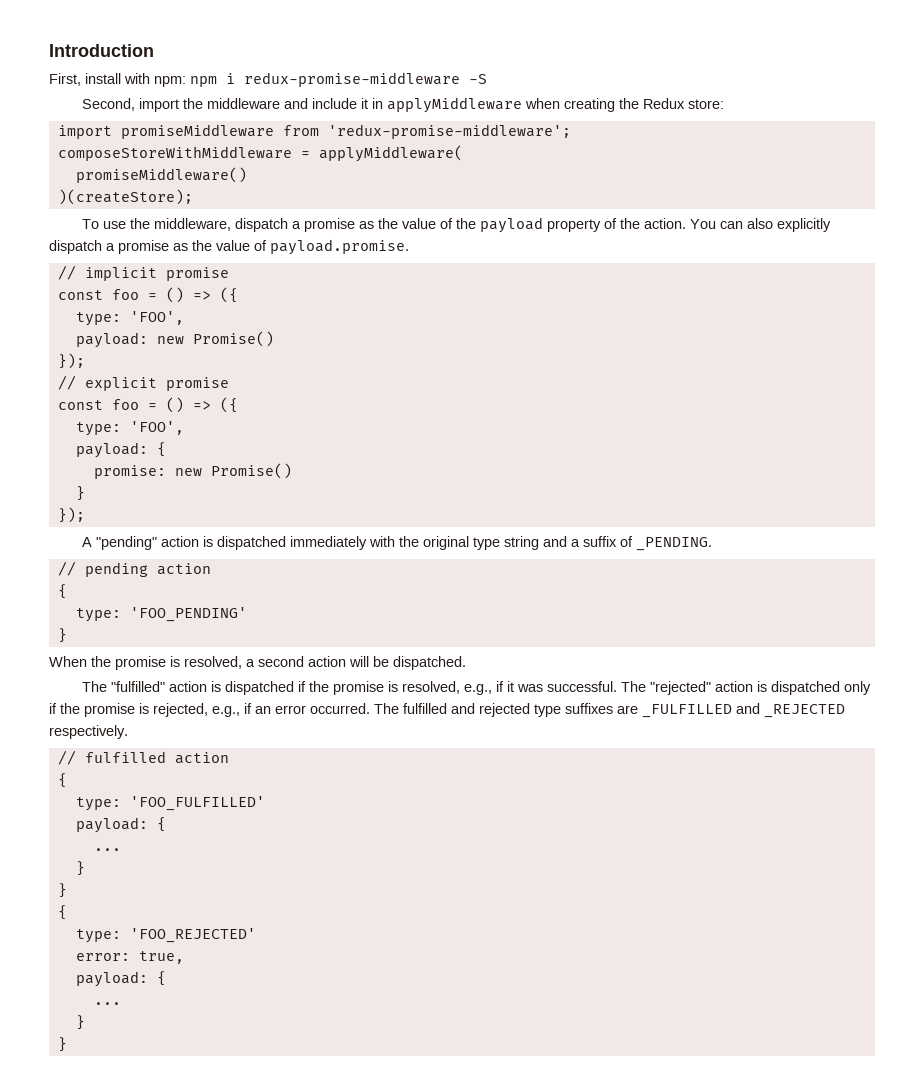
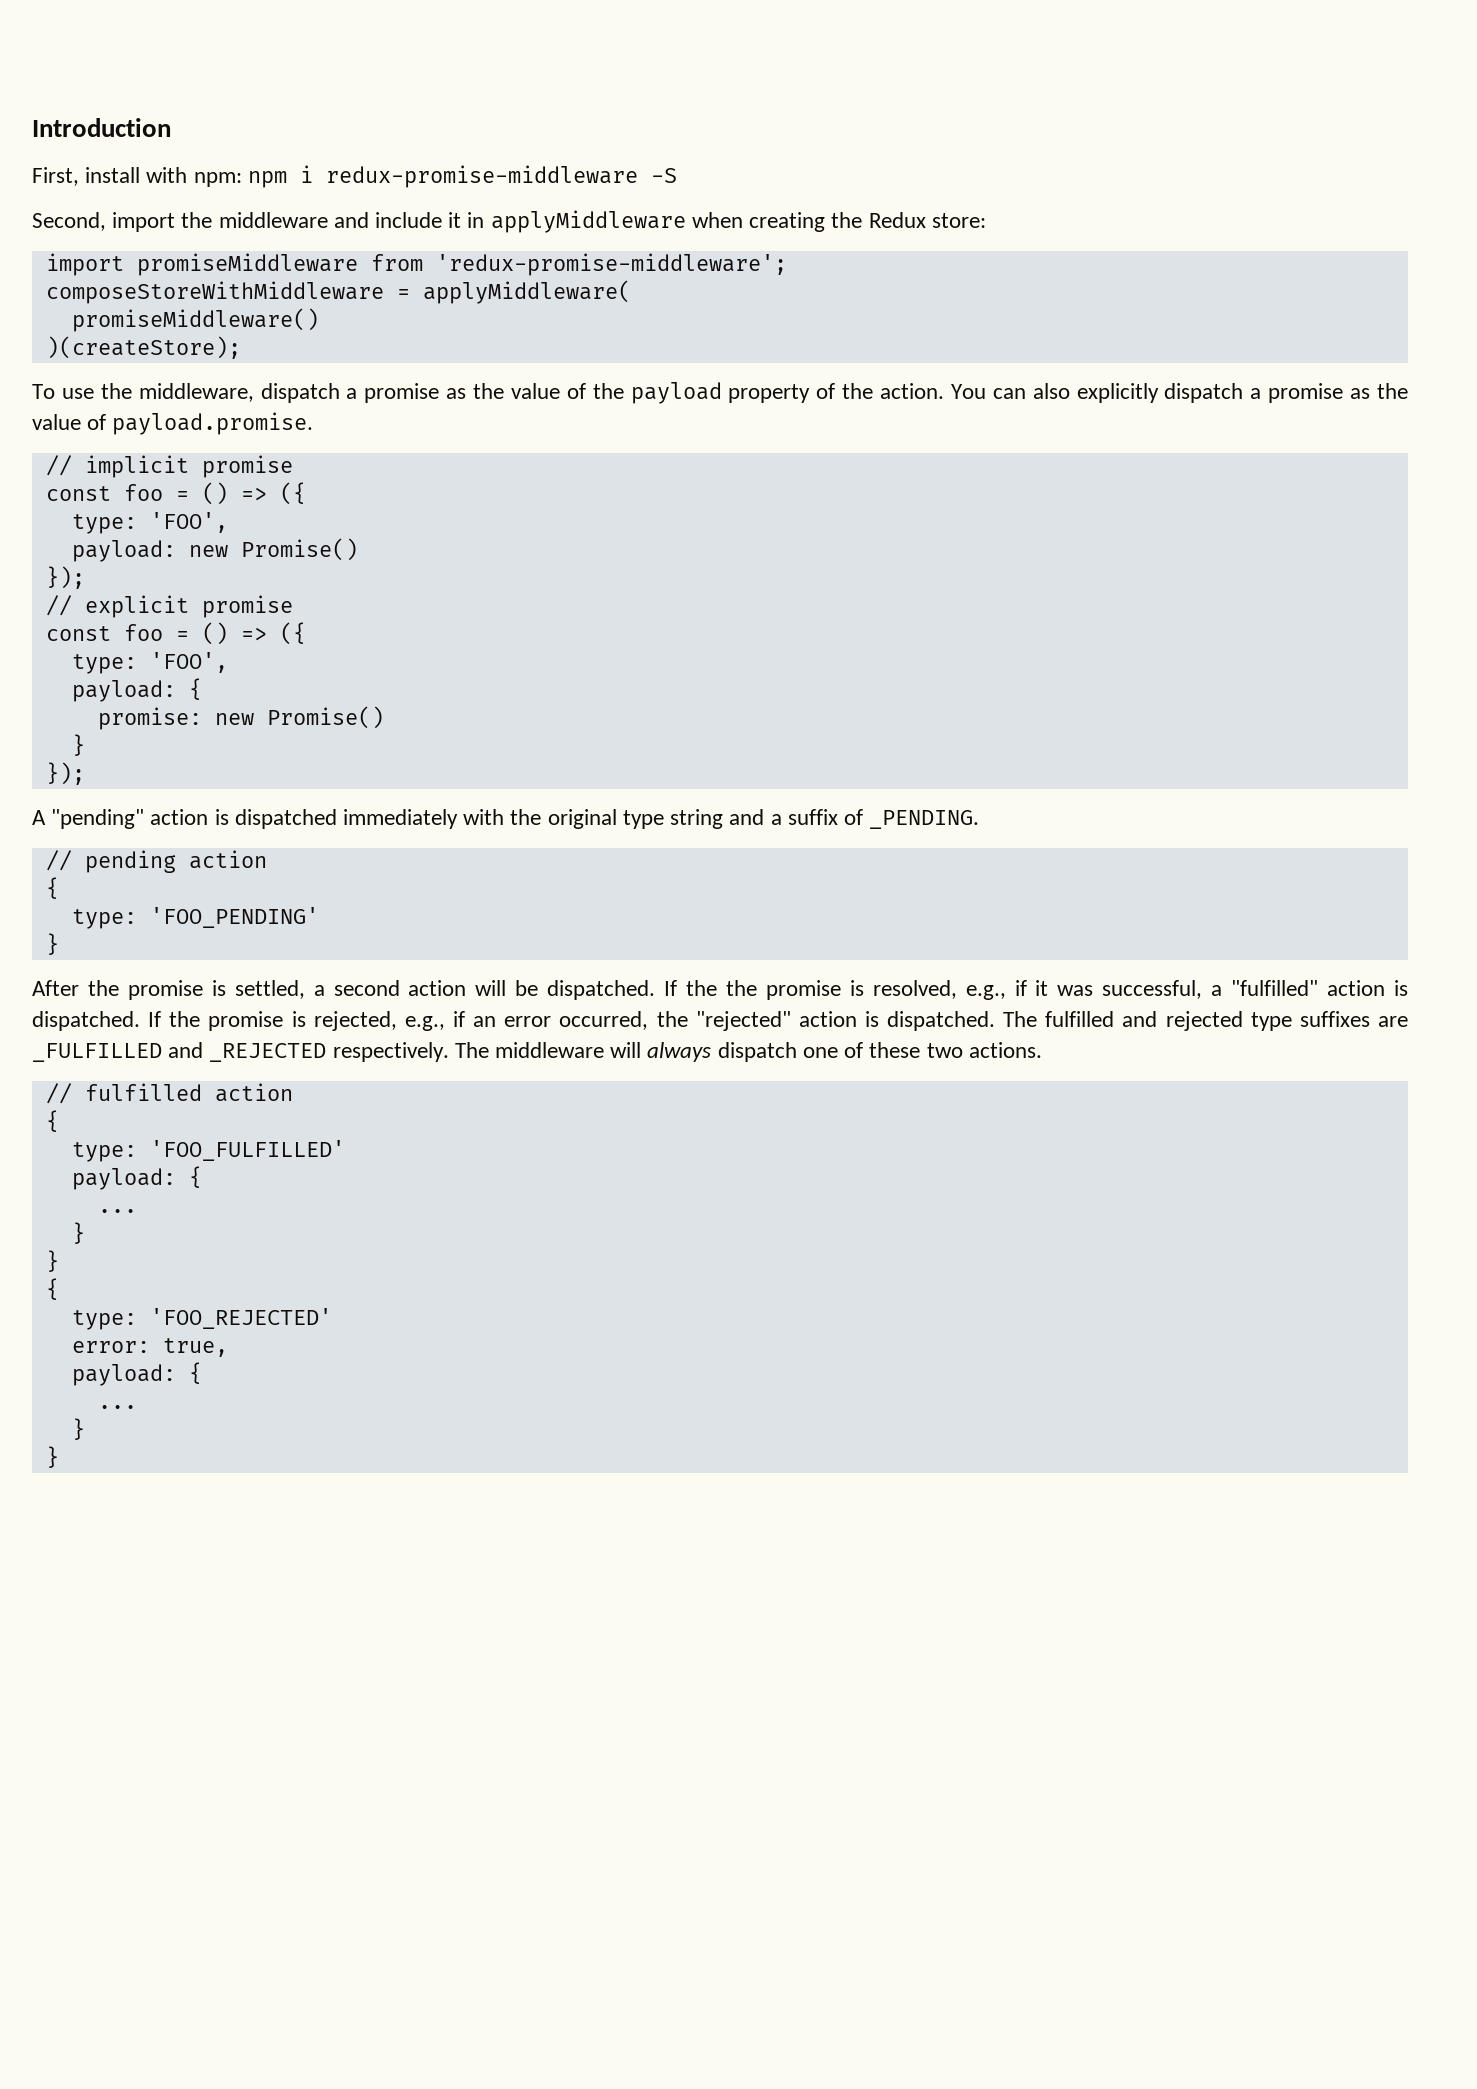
[49,656,242,670] When the promise is resolved, -> [32,980,305,1000] After the promise is settled,
[81,681,306,695] // The "fulfilled" action is dispatched if -> [664,980,718,996] If the
[546,681,871,695] [49,703,57,714] successful. The "rejected" action is dispatched only if -> [1102,980,1408,999] [32,1011,162,1031] successful, a "fulfilled" action is dispatched. If
[310,703,370,714] occurred. -> [559,1011,996,1031] occurred, the "rejected" action is dispatched.
(128, 732) none -> [454,1042,1042,1062] The middleware will always dispatch one of these two actions.

